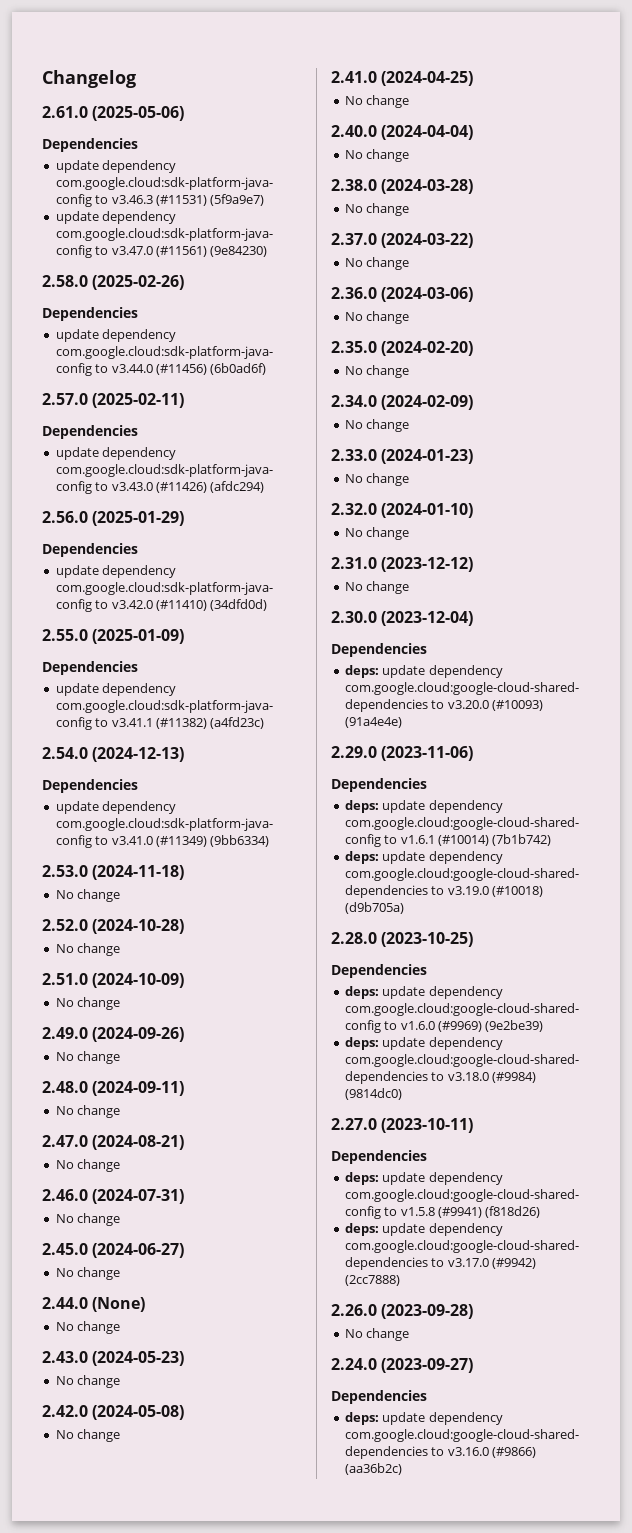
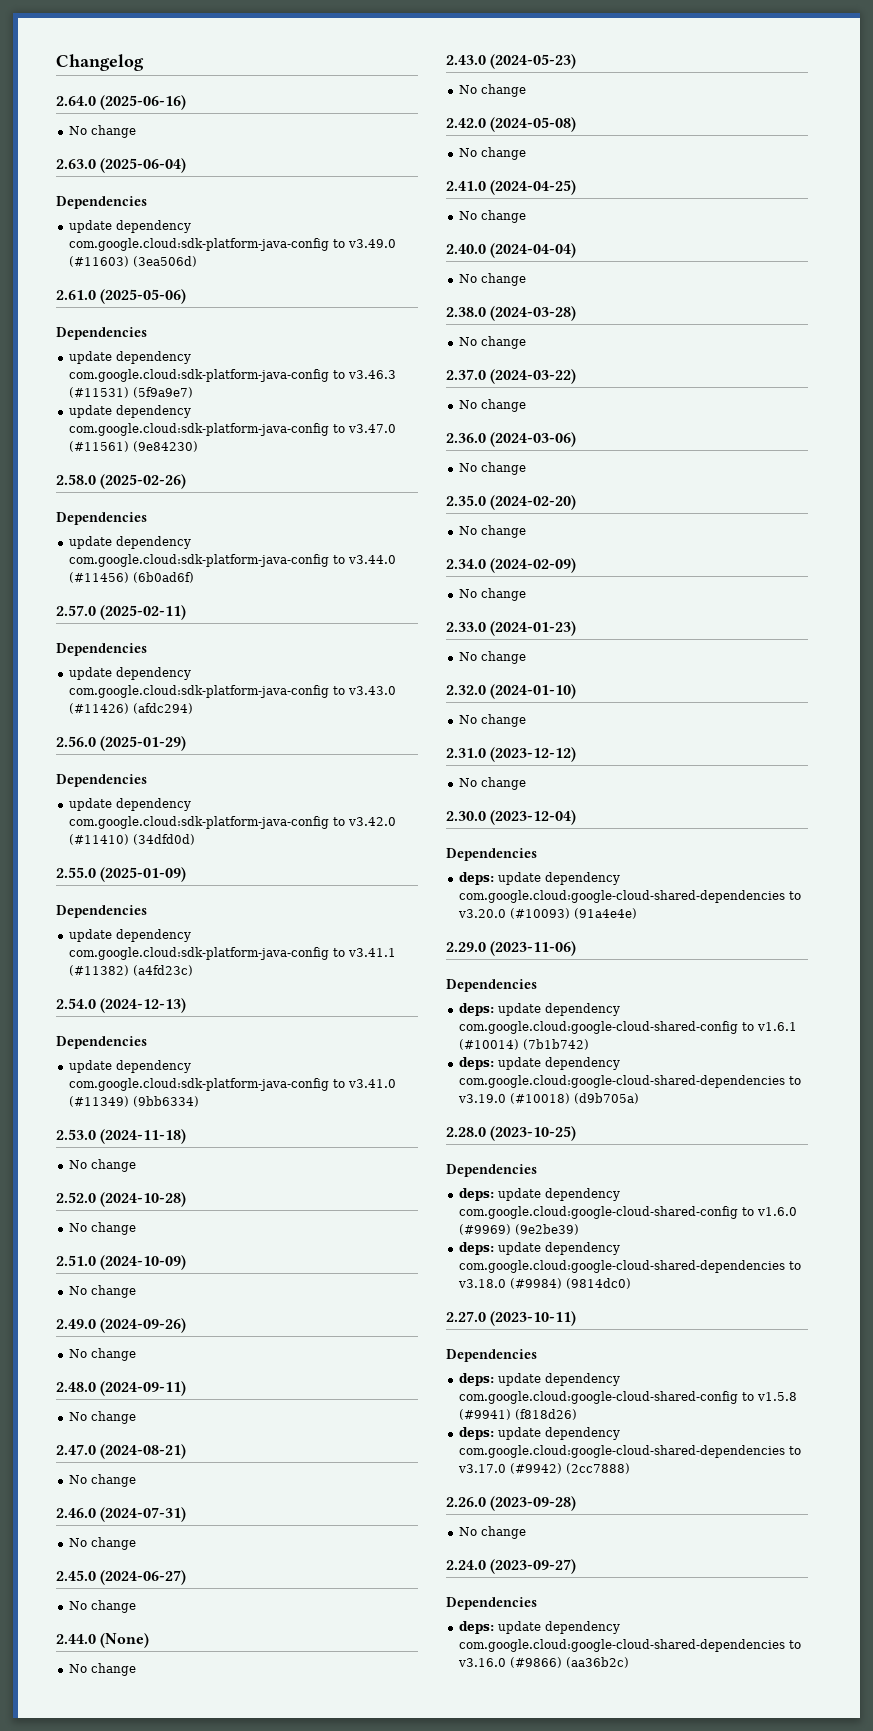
(136, 79) none -> [56,95,187,110] [68,125,136,138] [56,158,187,173] [56,196,147,209] [68,220,191,233] [68,238,396,251] [68,256,197,267] // 2.64.0 (2025-06-16) // No change // 2.63.0 (2025-06-04) // Dependencies // update dependency com.google.cloud:sdk-platform-java-config to v3.49.0 (#11603) (3ea506d)

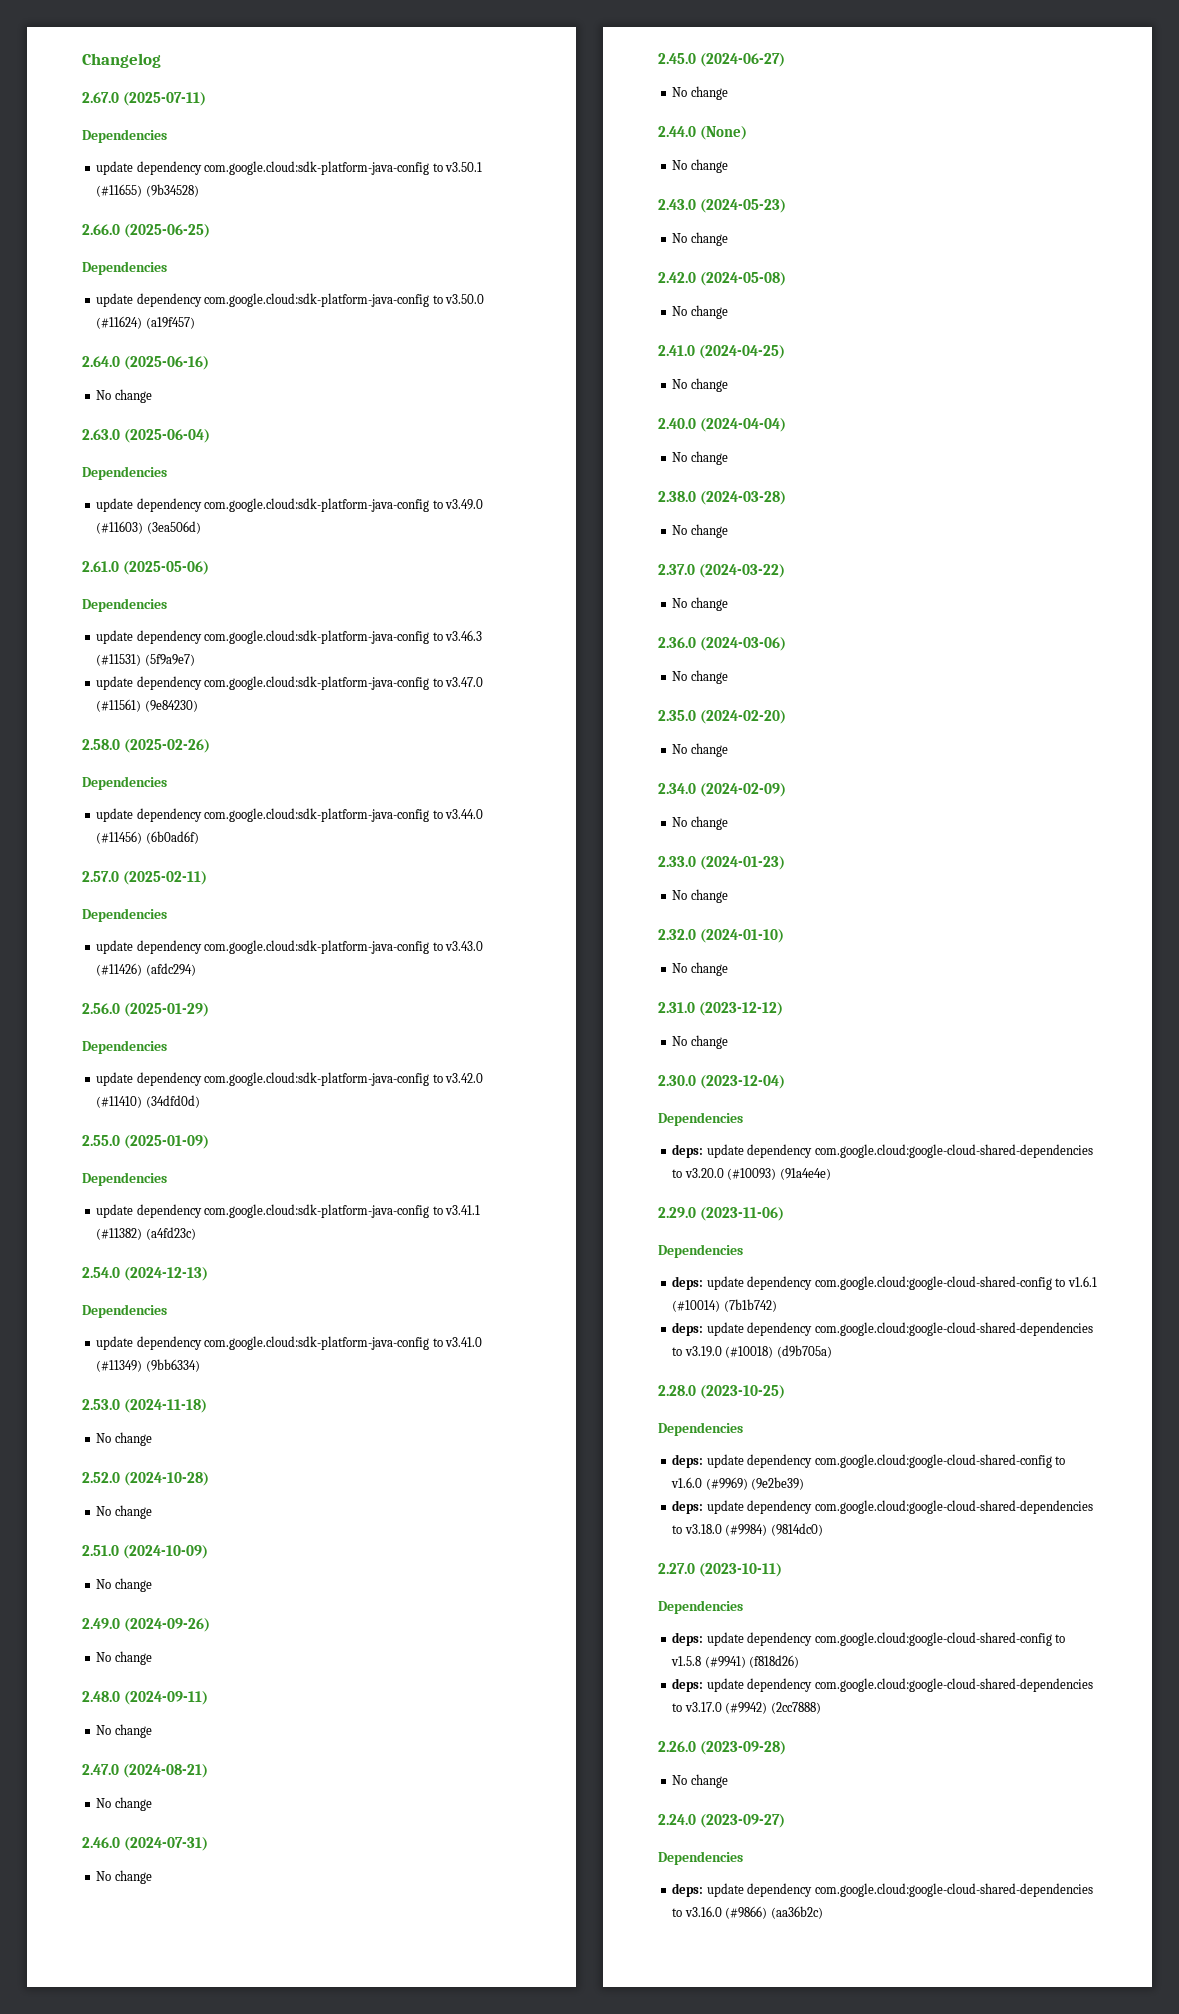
(144, 62) none -> [82,92,207,106] [82,129,167,143] [96,161,483,175] [96,184,199,197] [82,224,211,238] [82,261,167,275] [96,293,485,307] [96,316,195,329] // 2.67.0 (2025-07-11) // Dependencies // update dependency com.google.cloud:sdk-platform-java-config to v3.50.1 (#11655) (9b34528) // 2.66.0 (2025-06-25) // Dependencies // update dependency com.google.cloud:sdk-platform-java-config to v3.50.0 (#11624) (a19f457)

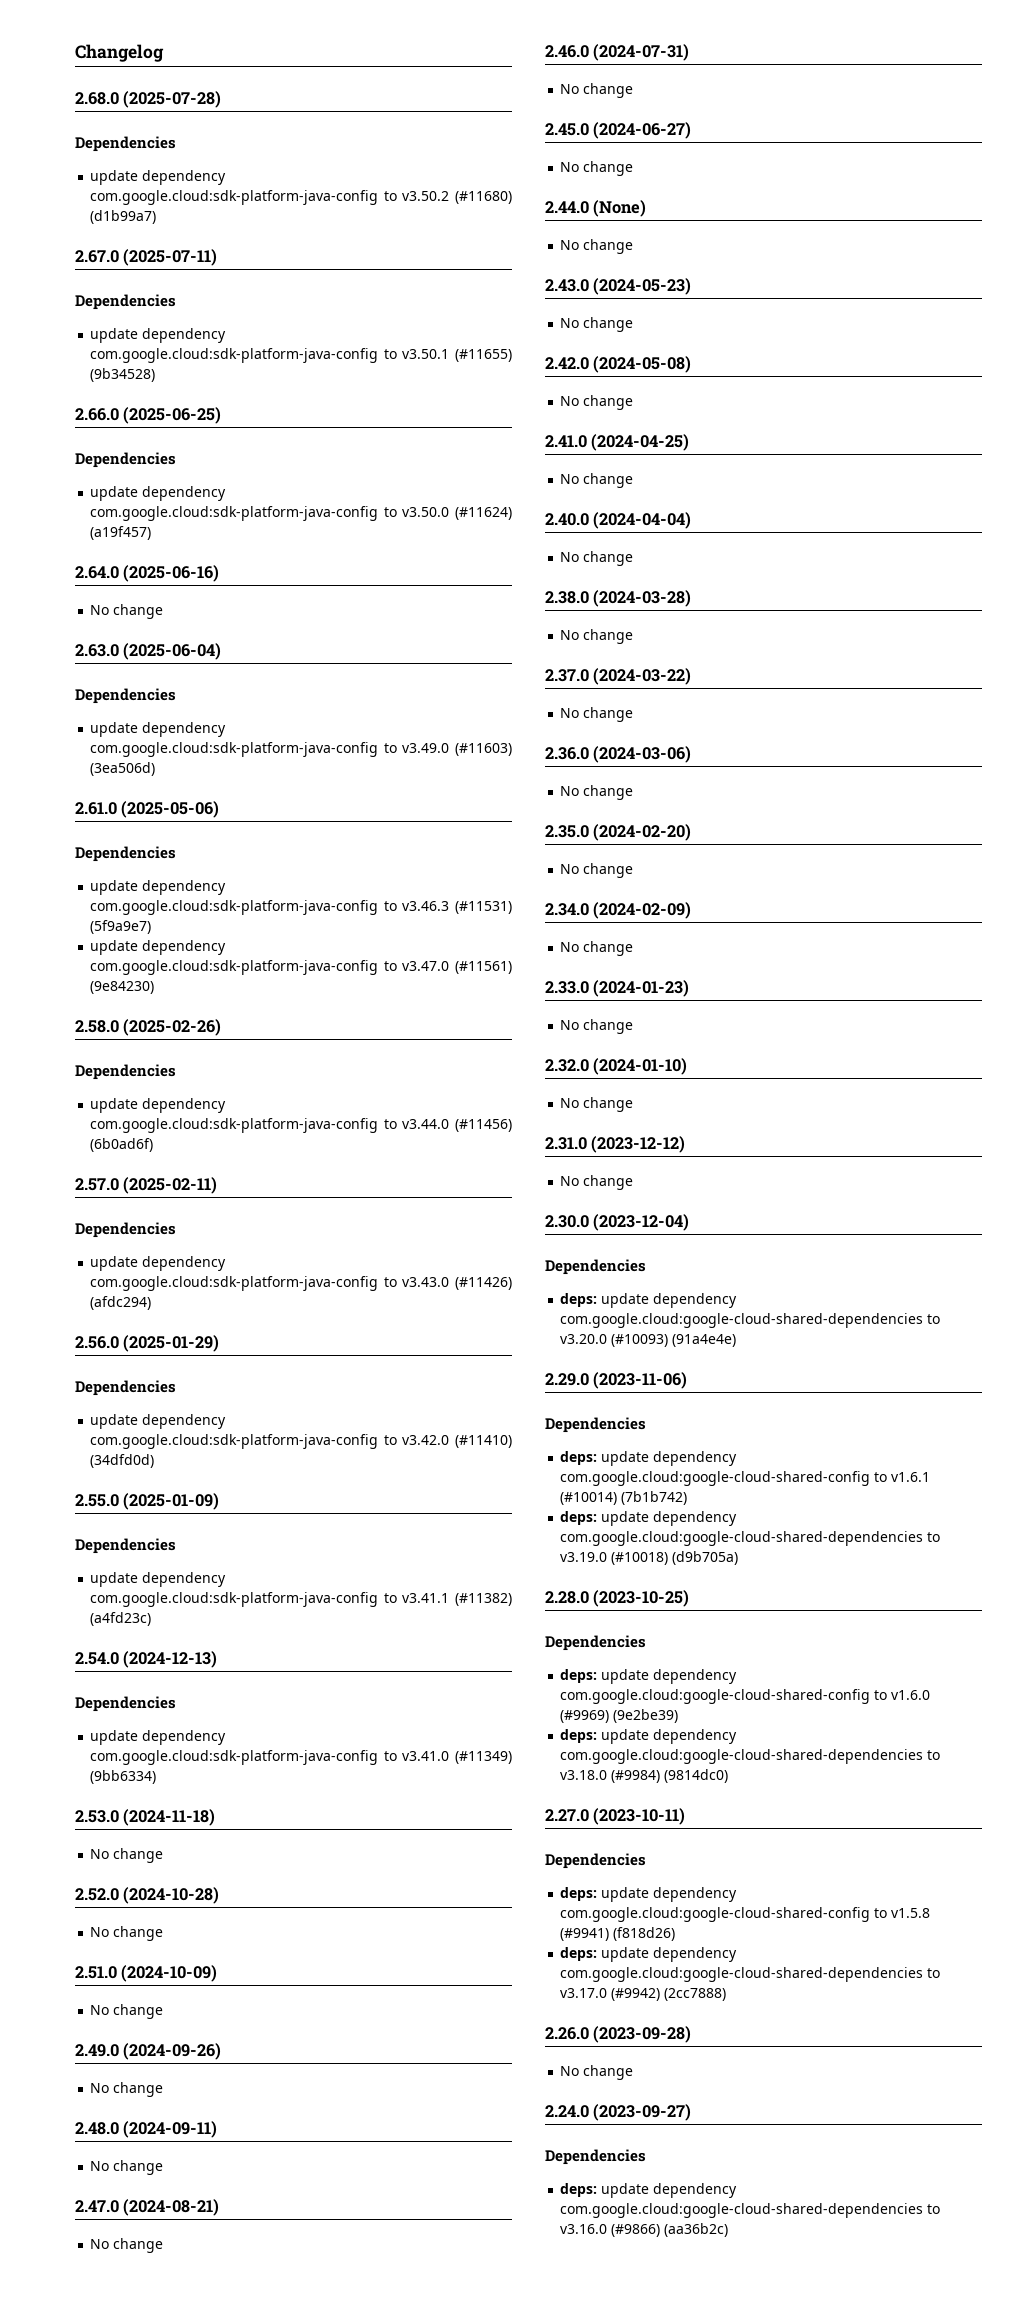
(161, 60) none -> [75,91,222,108] [75,136,176,152] [90,170,227,185] [90,190,512,205] [90,210,157,224] // 2.68.0 (2025-07-28) // Dependencies // update dependency com.google.cloud:sdk-platform-java-config to v3.50.2 (#11680) (d1b99a7)

